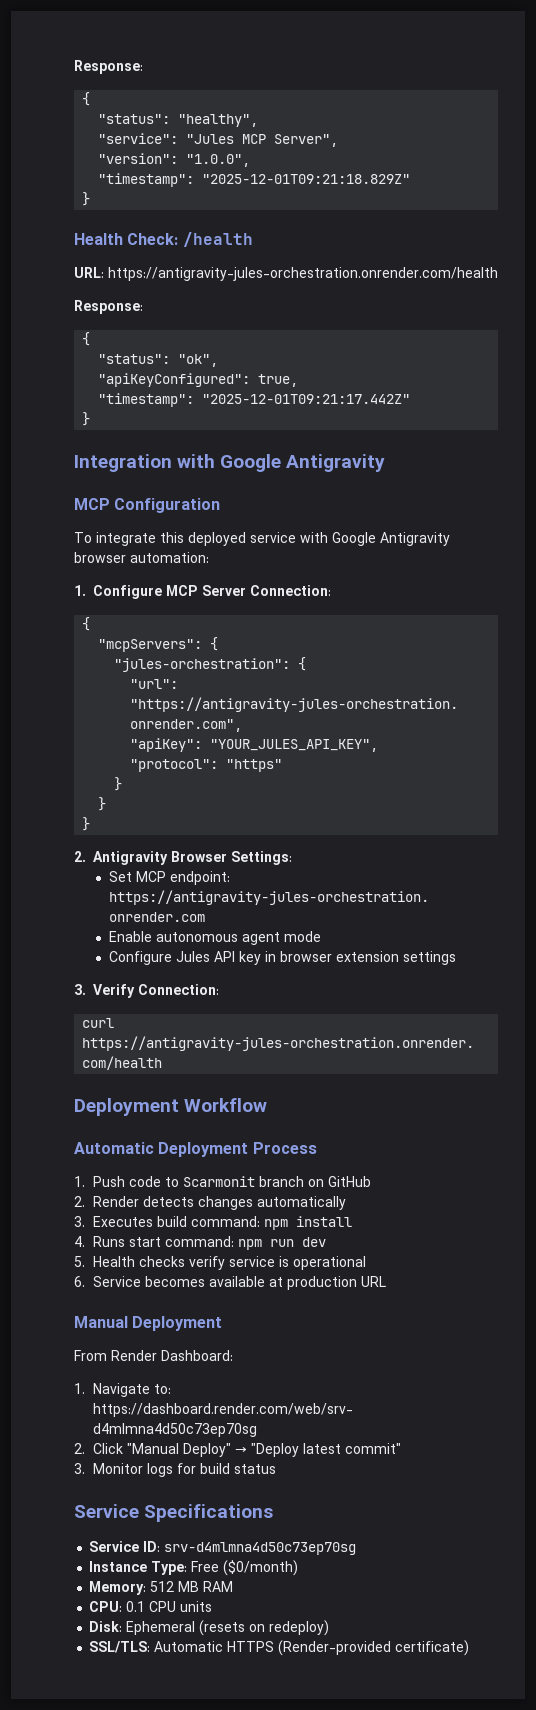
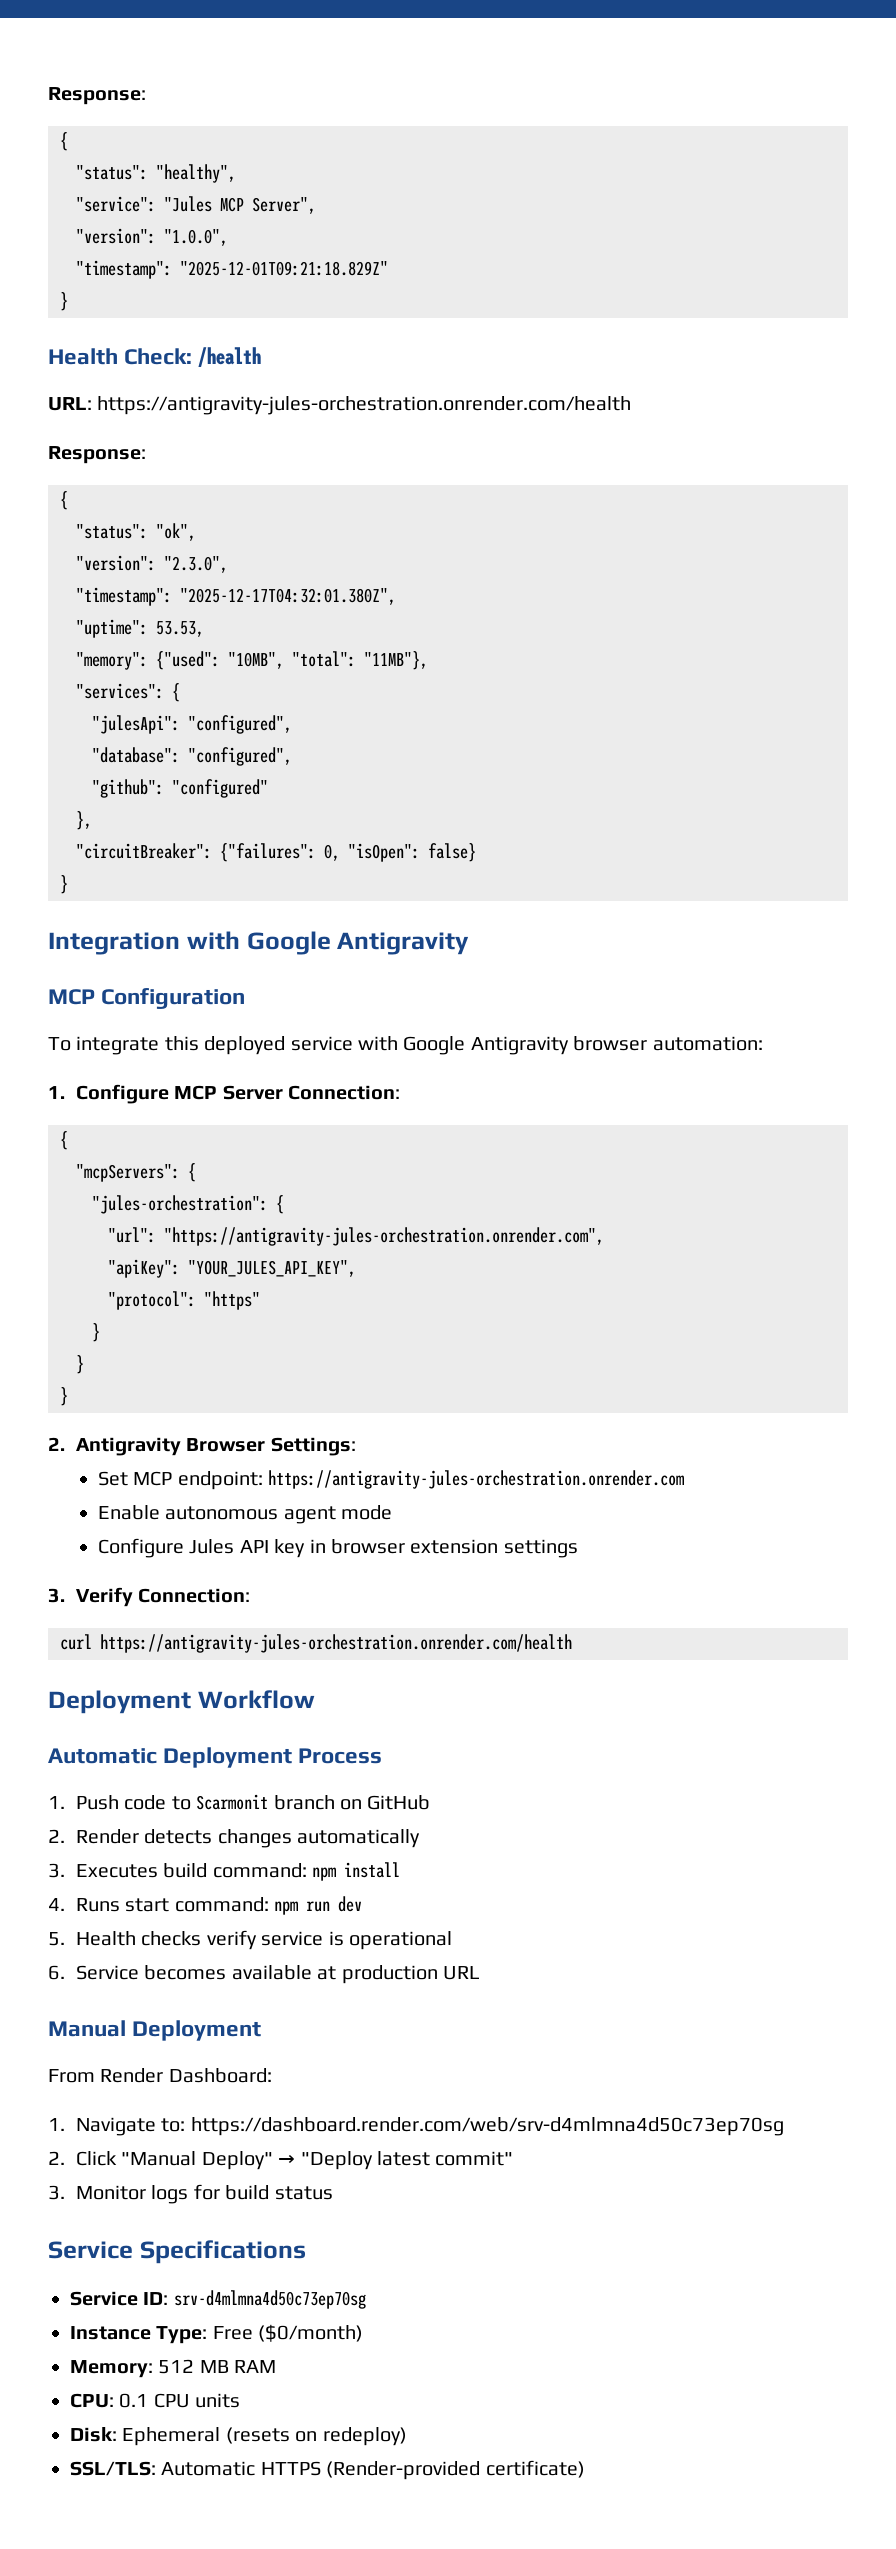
[98,373,299,387] [98,393,411,407] "apiKeyConfigured": true, // "timestamp": "2025-12-01T09:21:17.442Z" -> [76,555,228,573] [76,587,396,606] [76,619,204,638] [76,651,428,670] [76,683,180,702] [92,715,292,734] [92,747,292,766] [92,779,268,798] [76,811,92,830] [76,843,476,862] "version": "2.3.0", // "timestamp": "2025-12-17T04:32:01.380Z", // "uptime": 53.53, // "memory": {"used": "10MB", "total": "11MB"}, // "services": { // "julesApi": "configured", // "database": "configured", // "github": "configured" // }, // "circuitBreaker": {"failures": 0, "isOpen": false}

